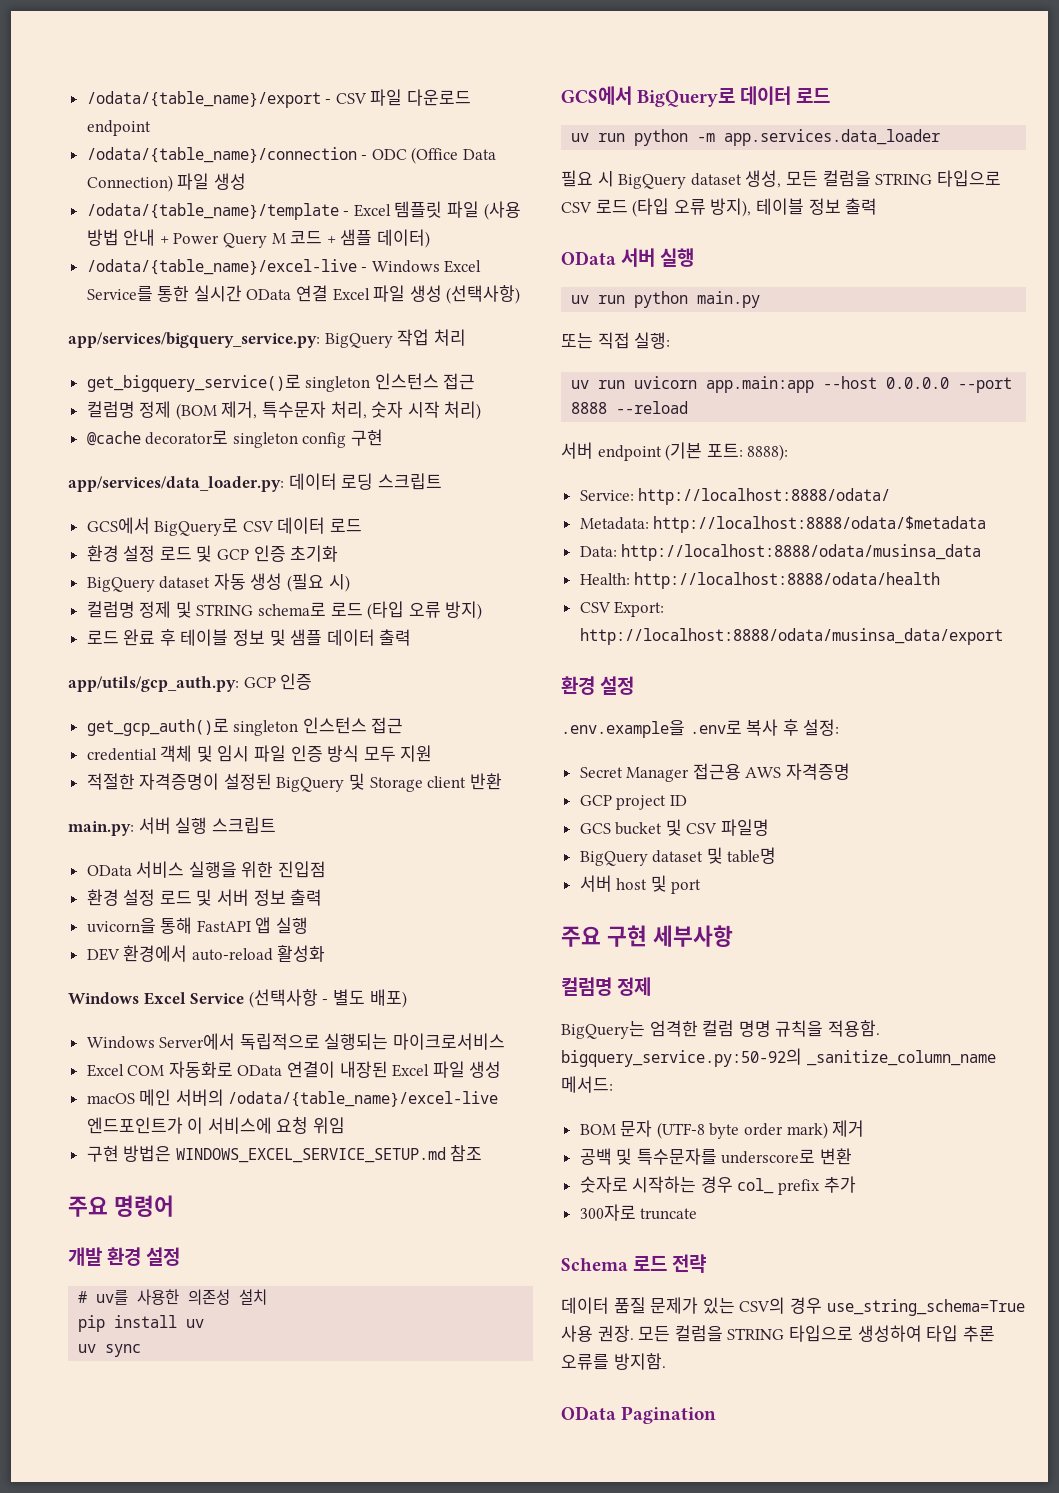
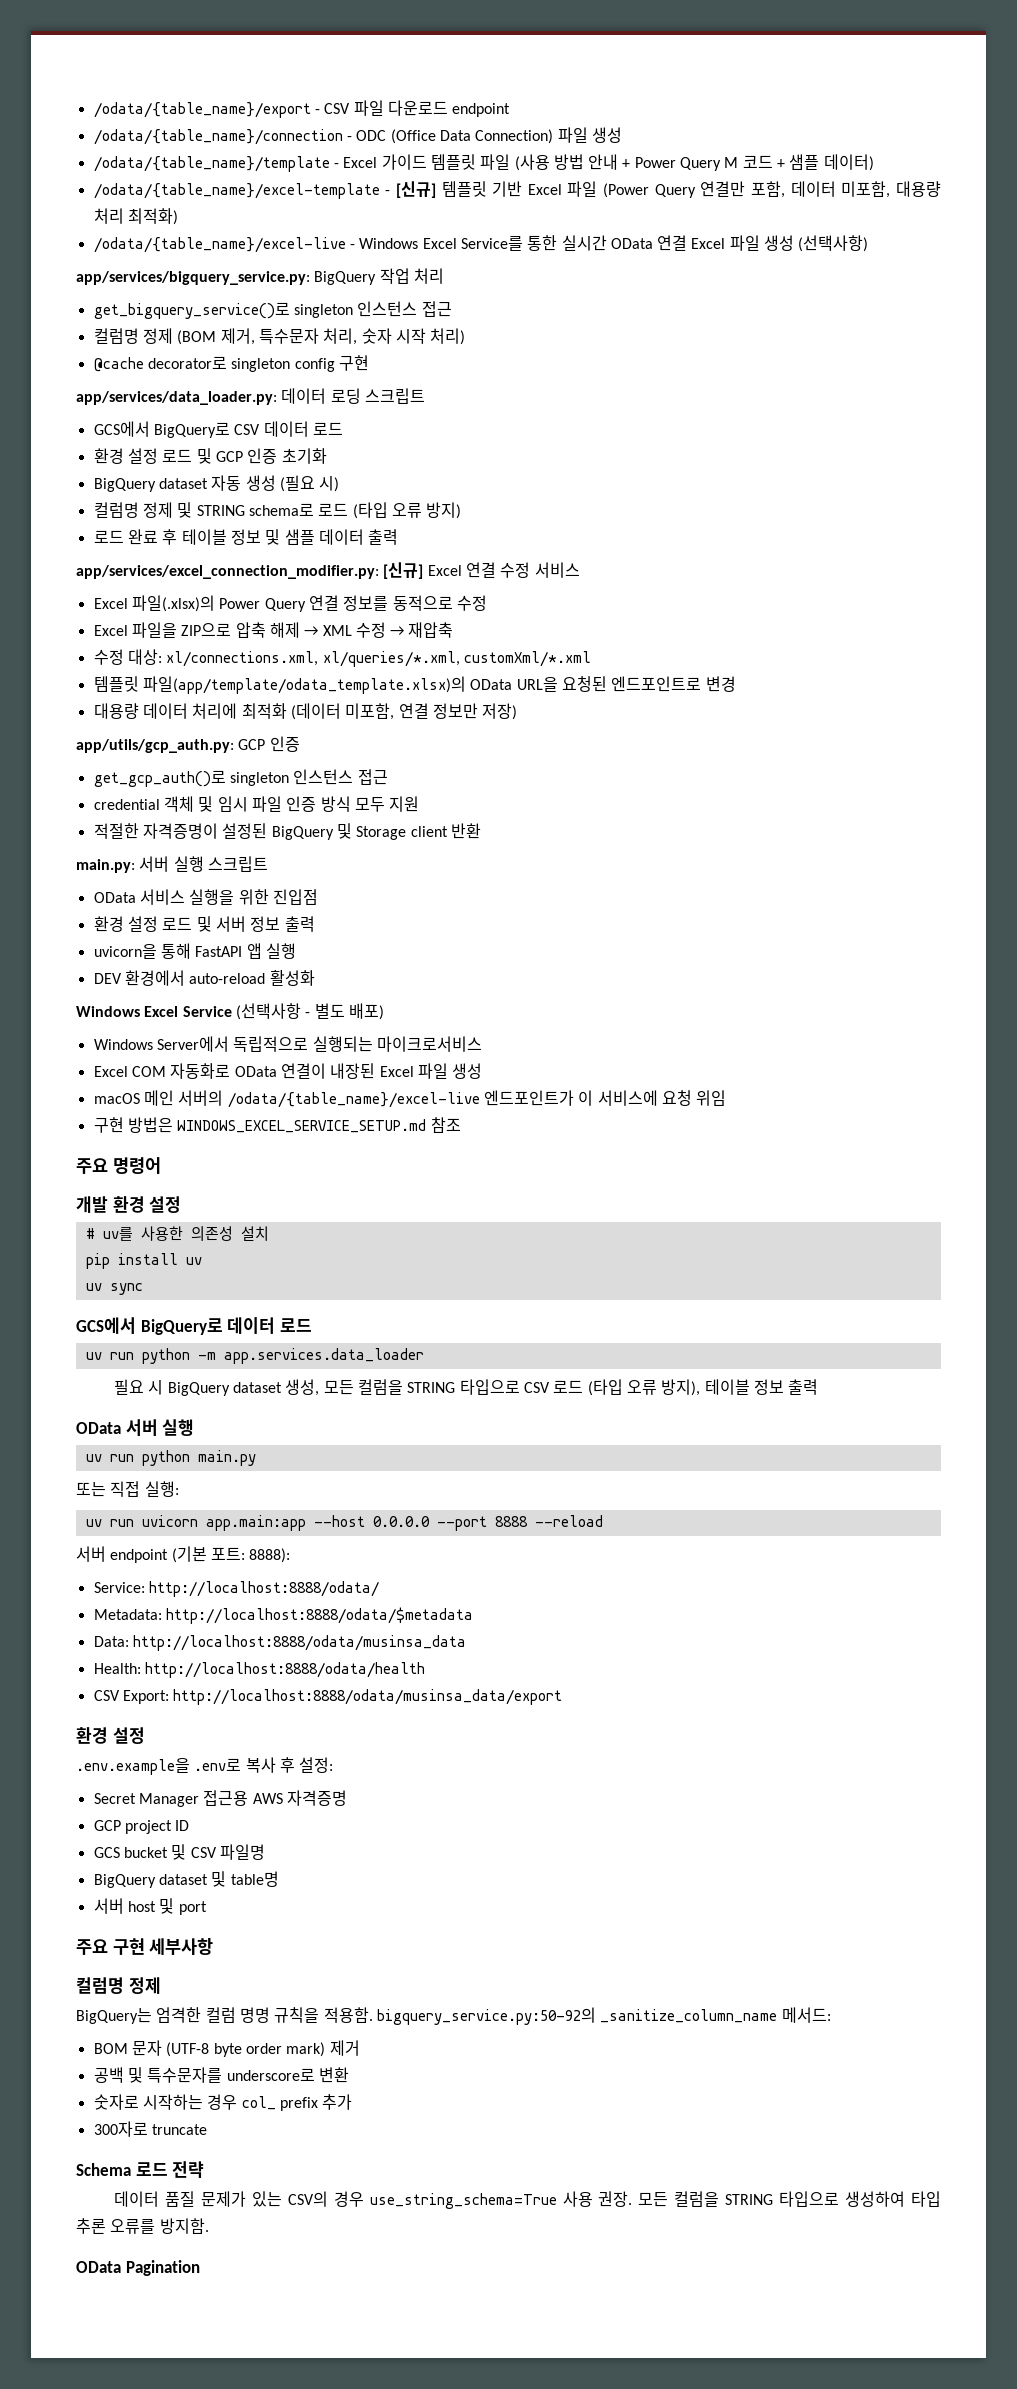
(391, 210) none -> [381,154,427,170] 가이드
(431, 238) none -> [93,181,942,199] [93,208,178,225] // /odata/{table_name}/excel-template - [신규] 템플릿 기반 Excel 파일 (Power Query 연결만 포함, 데이터 미포함, 대용량 처리 최적화)
(412, 637) none -> [76,562,580,579] [93,595,487,612] [93,622,454,638] [93,649,591,667] [93,676,736,694] [93,703,518,720] // app/services/excel_connection_modifier.py: [신규] Excel 연결 수정 서비스 // Excel 파일(.xlsx)의 Power Query 연결 정보를 동적으로 수정 // Excel 파일을 ZIP으로 압축 해제 → XML 수정 → 재압축 // 수정 대상: xl/connections.xml, xl/queries/*.xml, customXml/*.xml // 템플릿 파일(app/template/odata_template.xlsx)의 OData URL을 요청된 엔드포인트로 변경 // 대용량 데이터 처리에 최적화 (데이터 미포함, 연결 정보만 저장)

